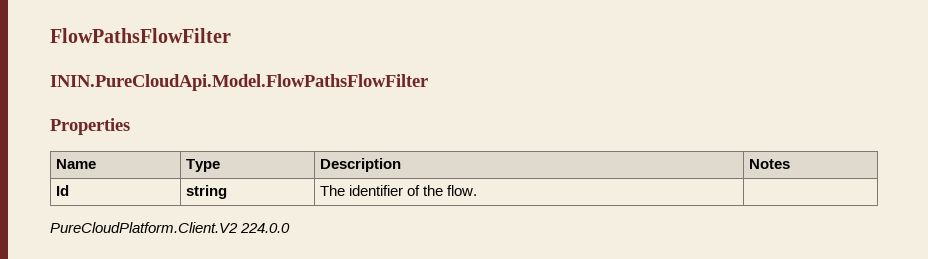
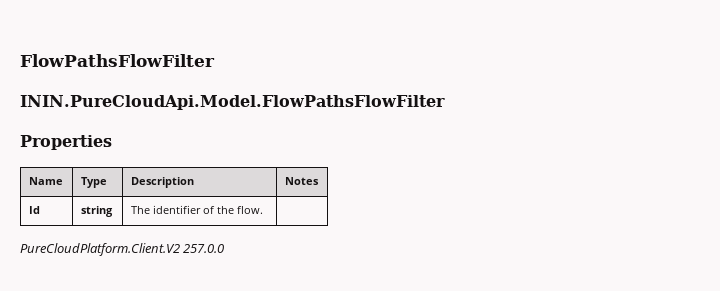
[240,223,291,233] 224.0.0 -> [183,244,225,253] 257.0.0

